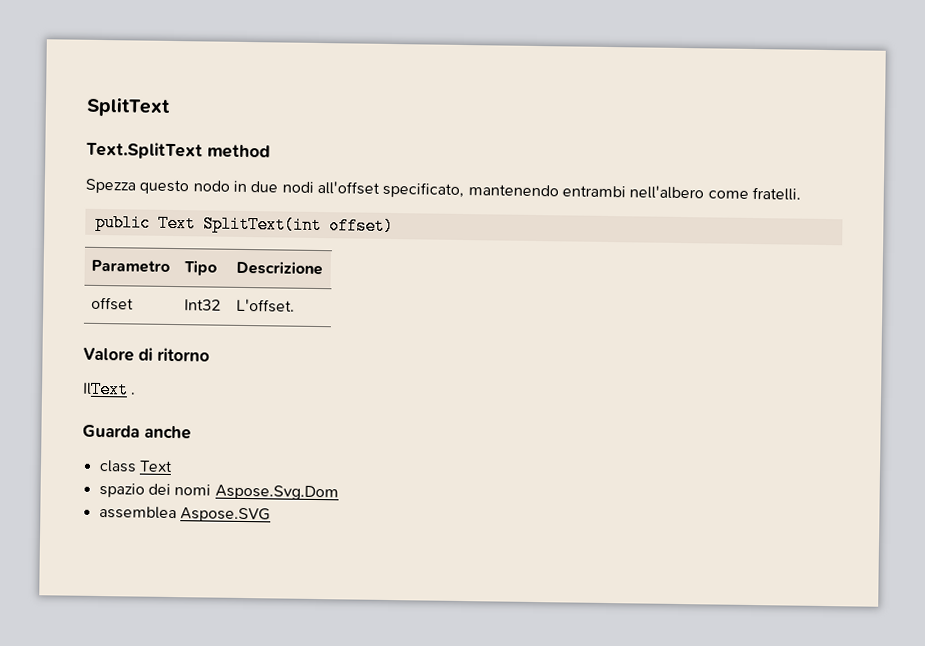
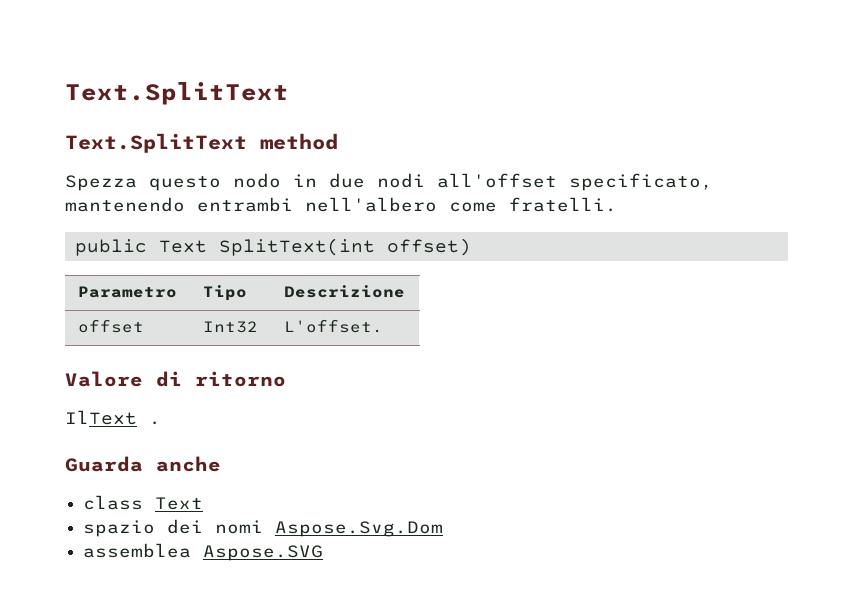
[86,97,171,117] SplitText -> [65,82,289,105] Text.SplitText

